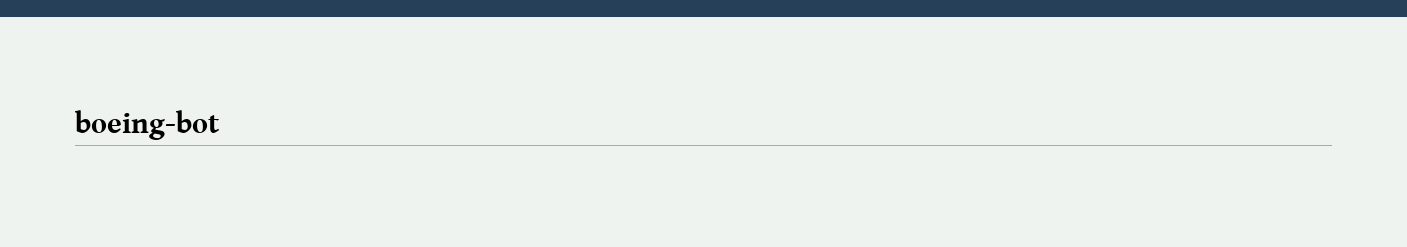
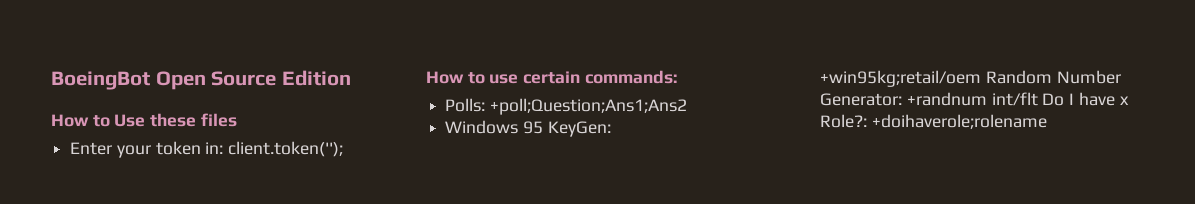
[75,110,220,140] boeing-bot -> [51,70,351,90] [51,113,237,127] [70,141,344,158] [426,70,677,84] [445,98,687,115] [445,120,611,137] [820,70,1121,87] [820,92,1129,106] [820,114,1047,129] BoeingBot Open Source Edition // How to Use these files // Enter your token in: client.token(''); // How to use certain commands: // Polls: +poll;Question;Ans1;Ans2 // Windows 95 KeyGen: +win95kg;retail/oem Random Number Generator: +randnum int/flt Do I have x Role?: +doihaverole;rolename

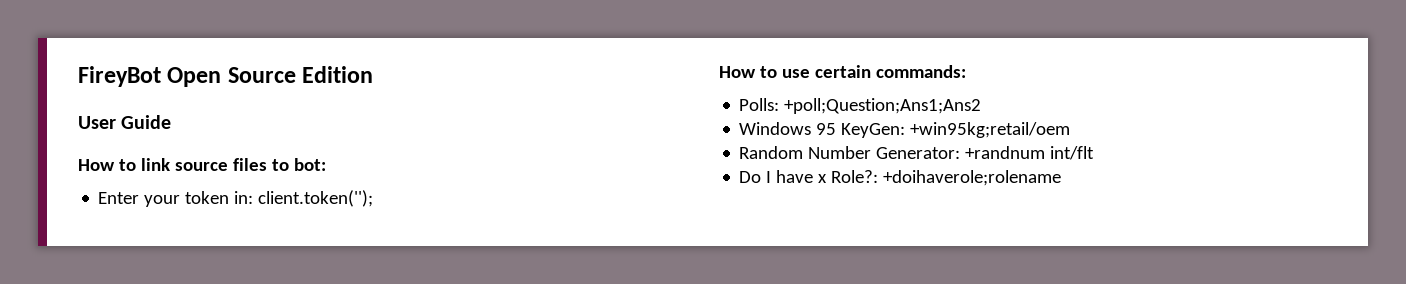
[51,71,150,90] BoeingBot -> [78,66,161,87] FireyBot
[51,113,197,127] // How to Use these -> [78,115,172,129] [78,158,228,171] // User Guide // How to link source
(237, 120) none -> [271,158,326,171] to bot:
(982, 78) none -> (1071, 130) //
(1038, 99) none -> (1095, 153) //

